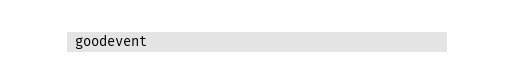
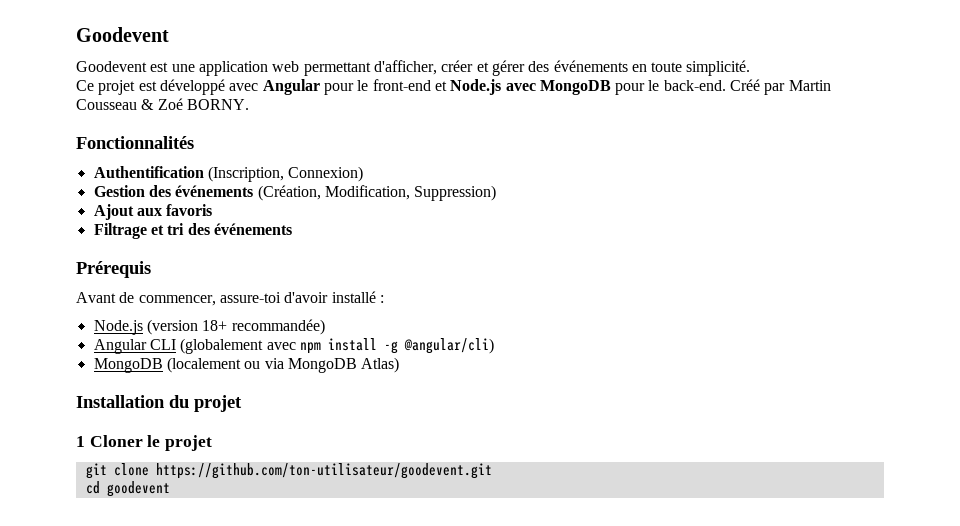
(74, 41) none -> [76,27,169,42] [76,60,751,76] [76,79,831,95] [76,98,249,110] [76,136,194,149] [93,166,364,182] [93,185,497,201] [93,204,213,220] [93,223,292,239] [76,261,151,278] [76,291,384,306] [93,319,325,335] [93,338,494,354] [93,357,400,373] [76,395,242,412] [76,435,213,451] [85,463,492,479] [85,481,100,494] Goodevent // Goodevent est une application web permettant d'afficher, créer et gérer des événements en toute simplicité. // Ce projet est développé avec Angular pour le front-end et Node.js avec MongoDB pour le back-end. Créé par Martin Cousseau & Zoé BORNY. // Fonctionnalités // Authentification (Inscription, Connexion) // Gestion des événements (Création, Modification, Suppression) // Ajout aux favoris // Filtrage et tri des événements // Prérequis // Avant de commencer, assure-toi d'avoir installé : // Node.js (version 18+ recommandée) // Angular CLI (globalement avec npm install -g @angular/cli) // MongoDB (localement ou via MongoDB Atlas) // Installation du projet // 1 Cloner le projet // git clone https://github.com/ton-utilisateur/goodevent.git // cd

